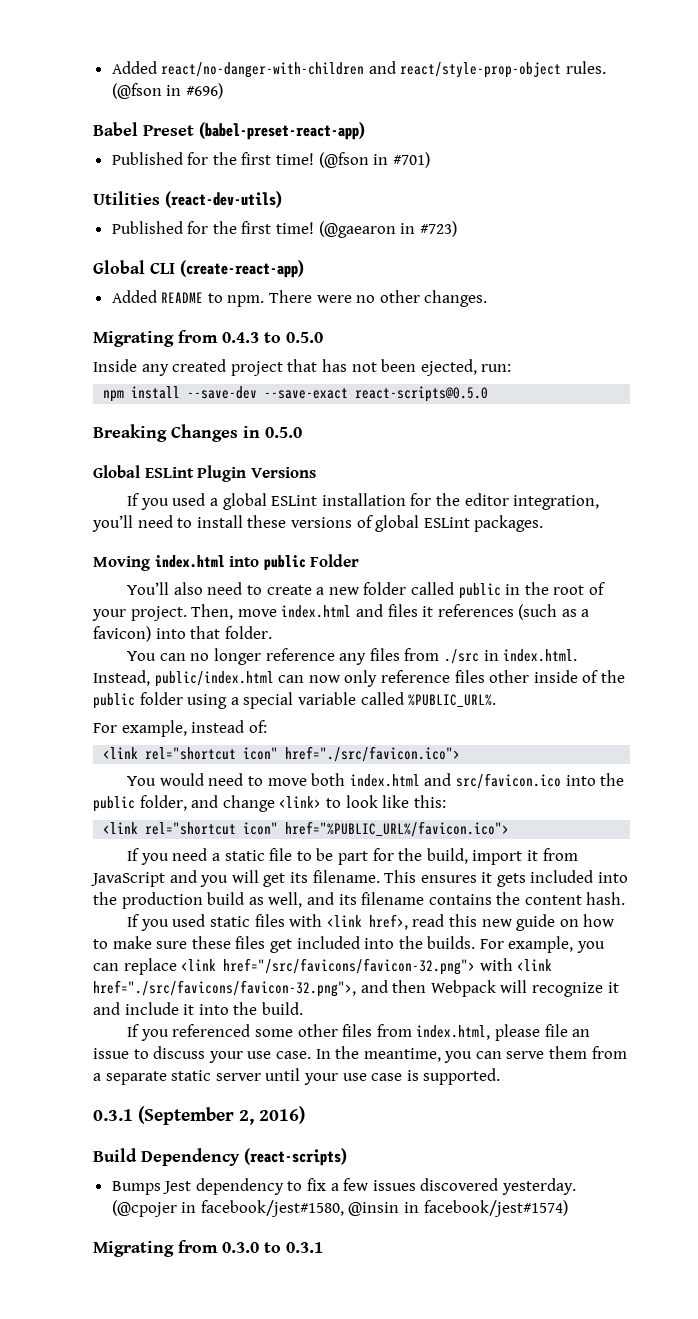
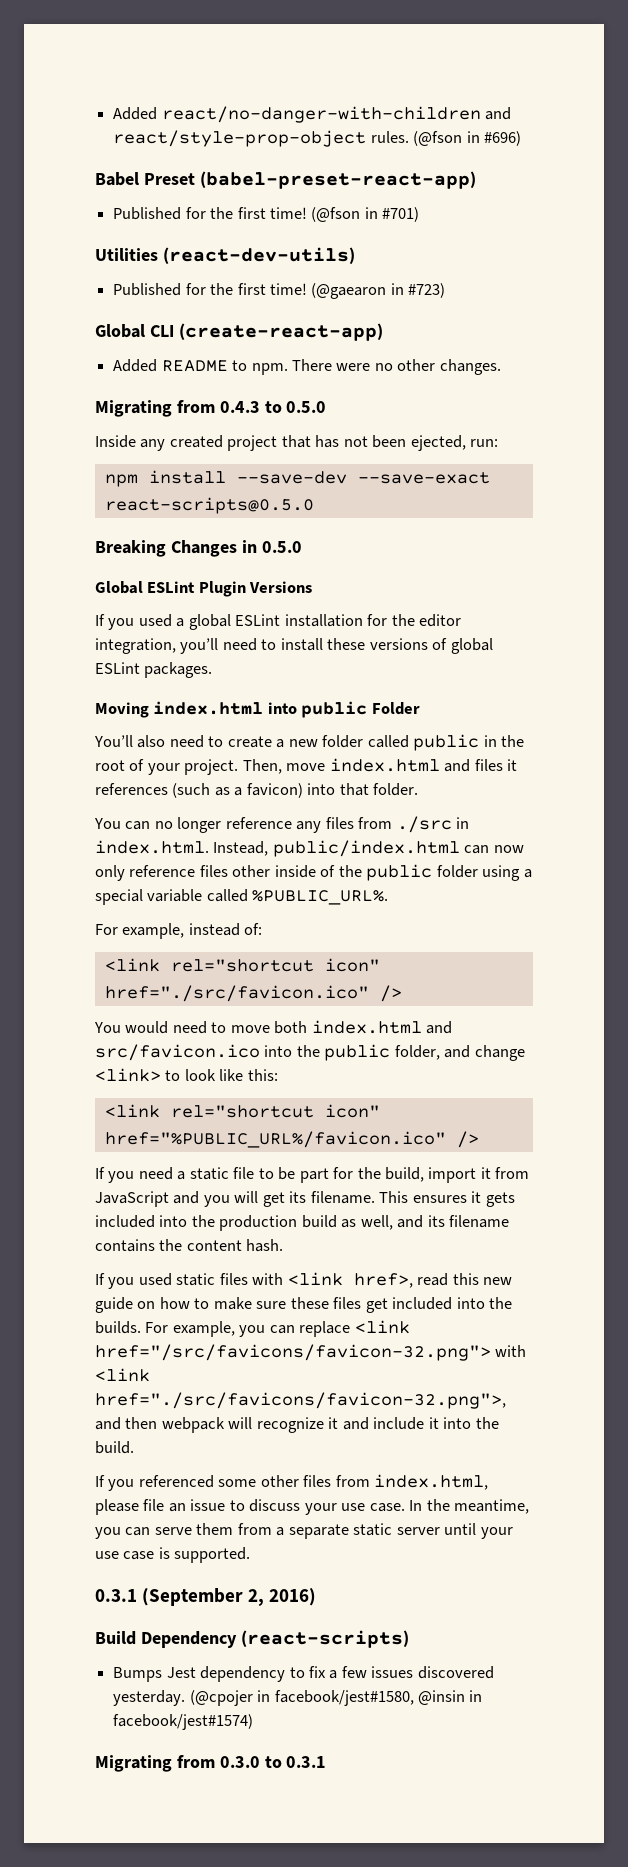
[285,746,461,762] href="./src/favicon.ico"> -> [104,985,402,1002] href="./src/favicon.ico" />
[285,821,510,837] href="%PUBLIC_URL%/favicon.ico"> -> [104,1131,479,1148] href="%PUBLIC_URL%/favicon.ico" />
[430,980,496,997] Webpack -> [161,1417,225,1433] webpack

